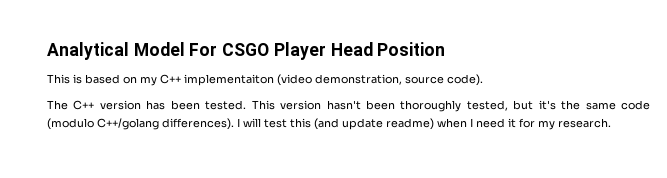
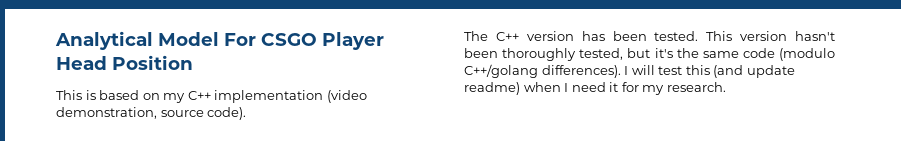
[184,74,274,86] implementaiton -> [214,90,324,103] implementation

